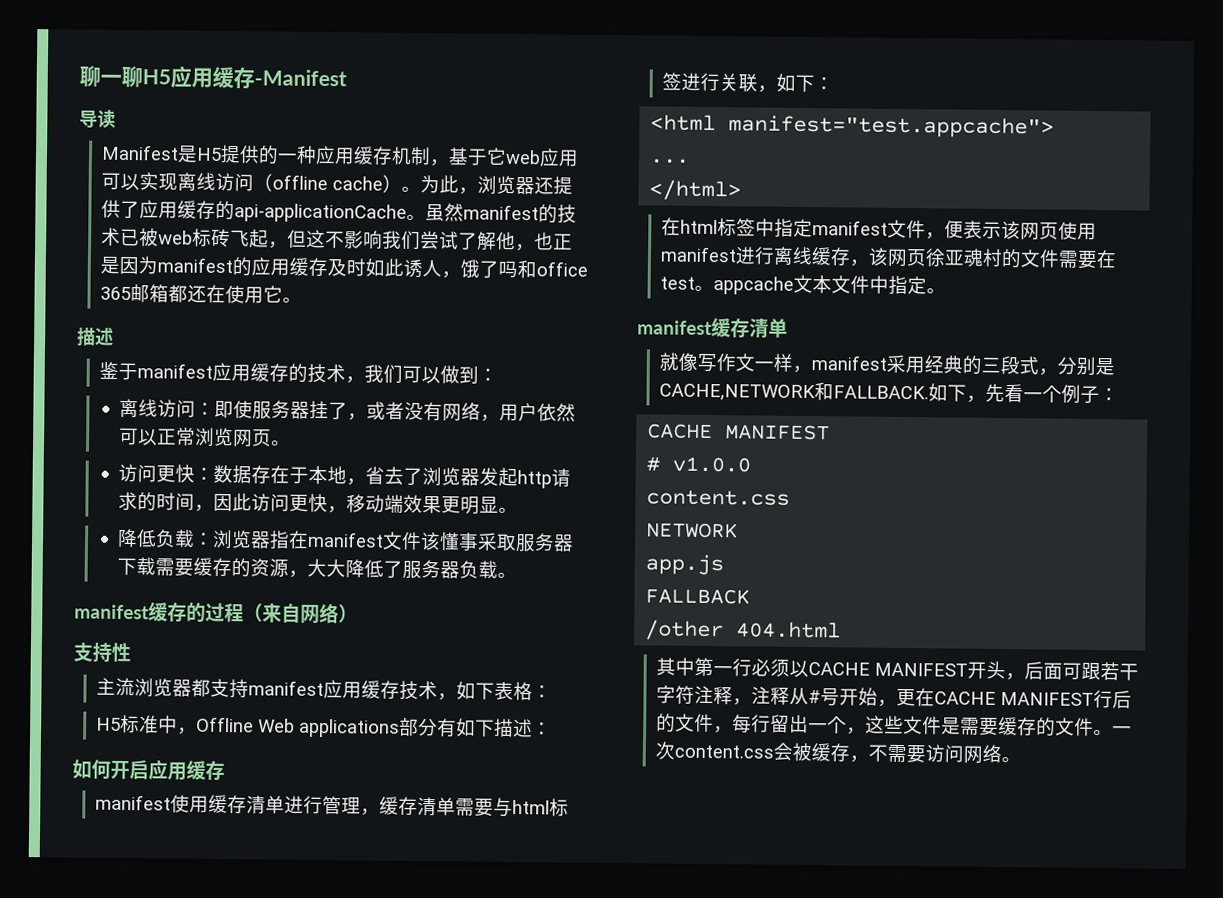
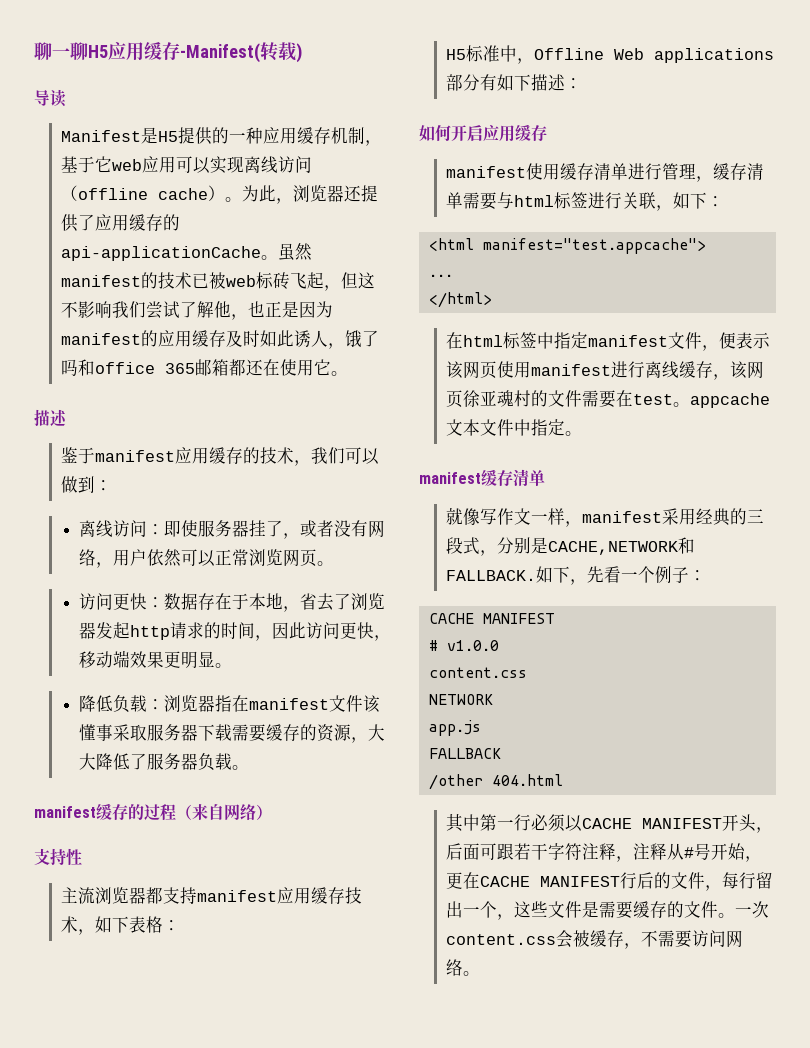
[254,69,347,87] -Manifest -> [180,42,302,63] -Manifest(转载)

